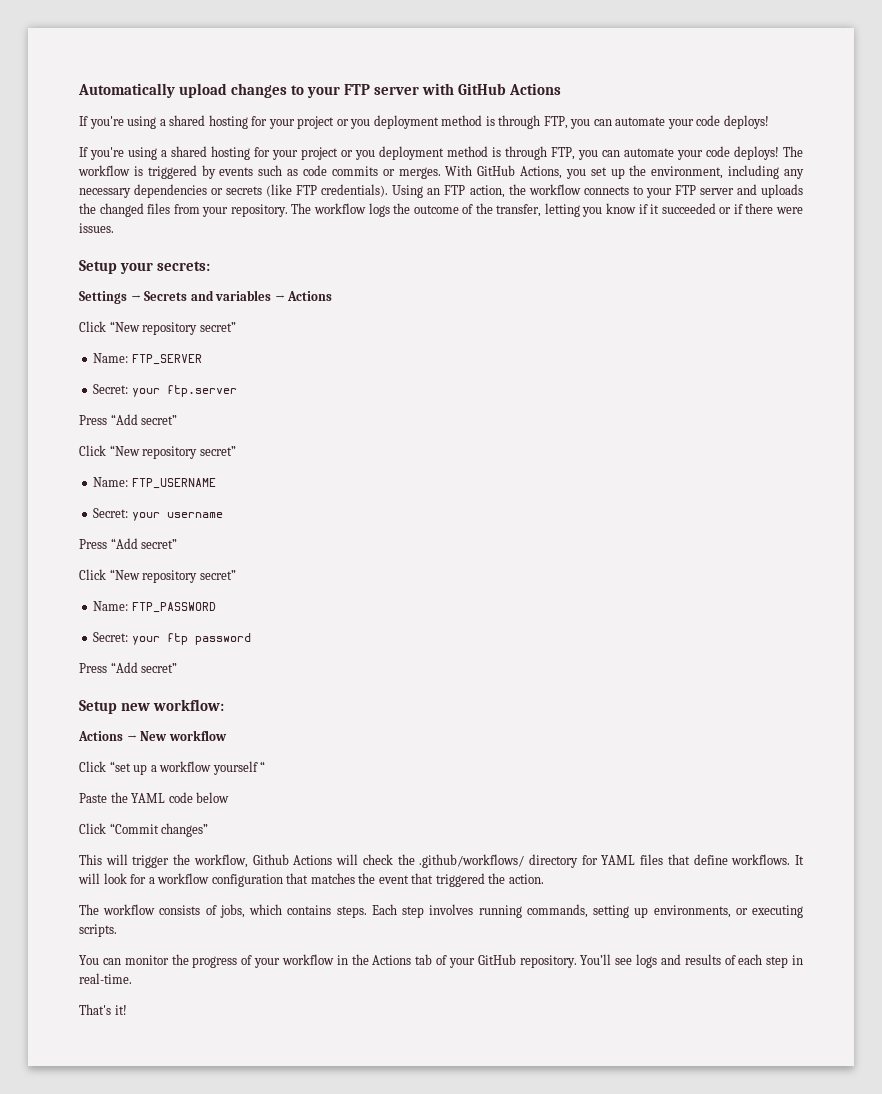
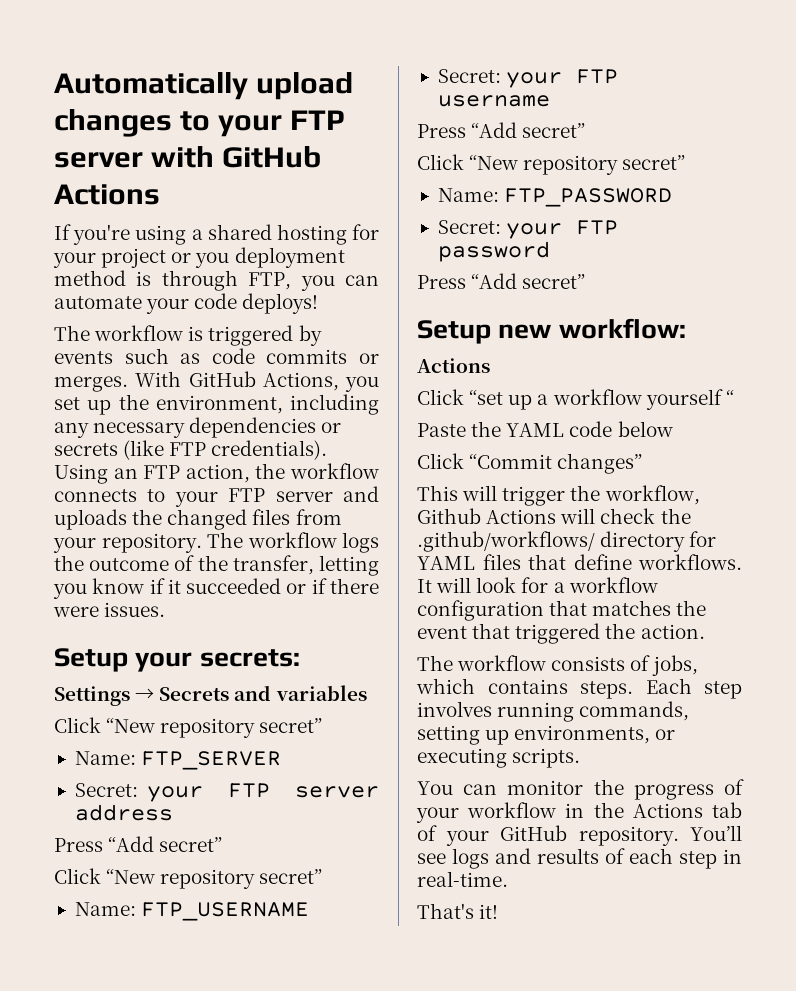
[79,146,779,160] If you're using a shared hosting for your project or you deployment method is through FTP, you can automate your code deploys! -> (319, 303) none
[274,291,333,301] → Actions -> (367, 693) none
[166,385,237,397] ftp.server -> [228,783,380,798] [74,804,173,821] FTP server address
(160, 516) none -> [576,69,619,84] FTP
[166,633,188,645] ftp -> [576,220,619,235] FTP
[126,730,227,741] → New workflow -> (490, 365) none

